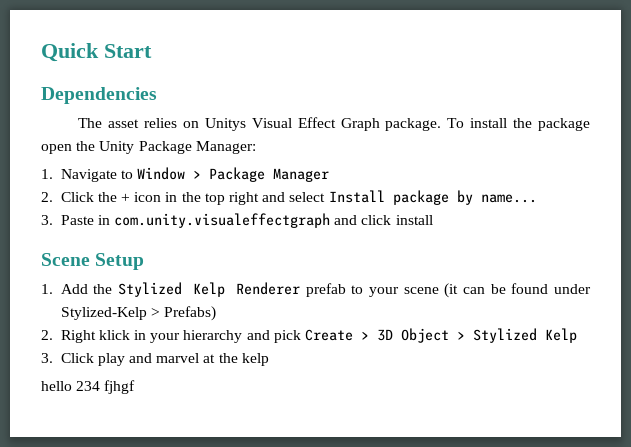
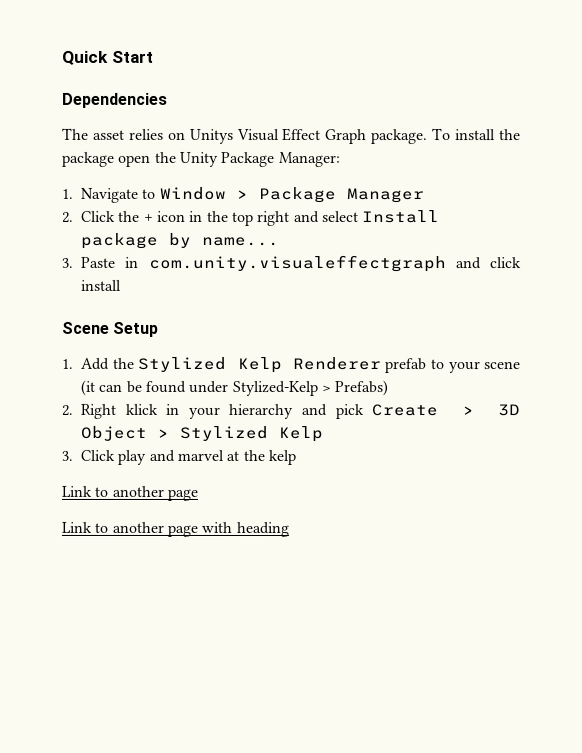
[41,380,136,394] hello 234 fjhgf -> [61,485,198,501] [61,521,289,537] Link to another page // Link to another page with heading

